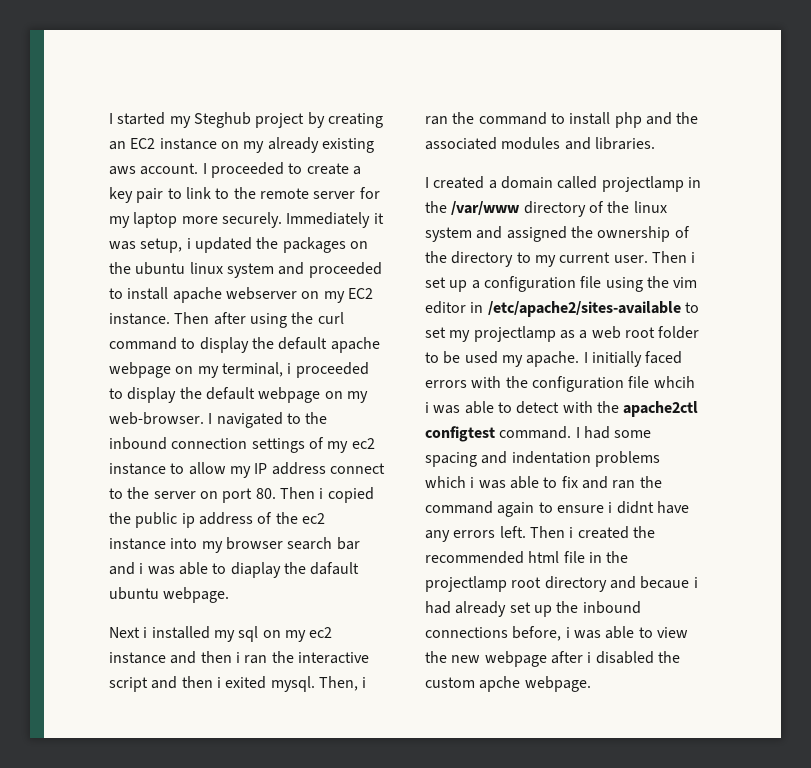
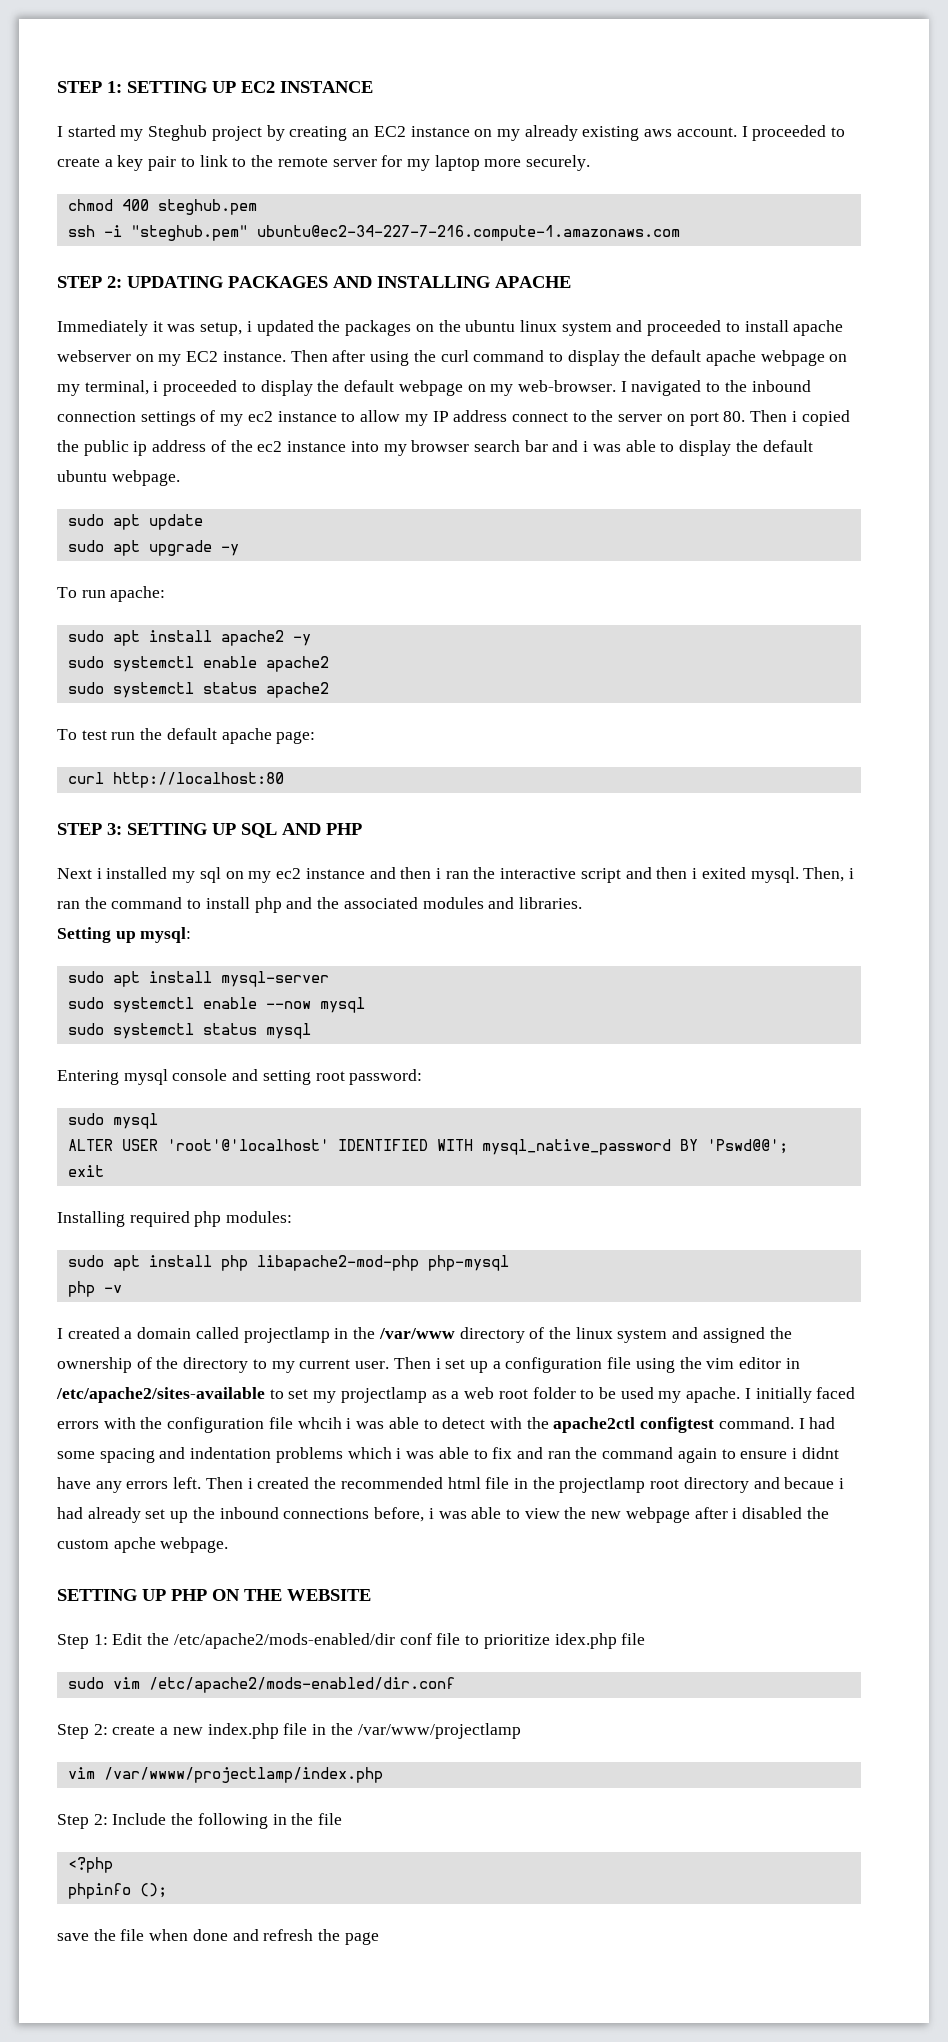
(109, 118) none -> [57,81,373,93] STEP 1: SETTING UP EC2 INSTANCE //
(282, 220) none -> [67,199,257,215] [67,225,680,241] [57,276,571,288] // chmod 400 steghub.pem // ssh -i "steghub.pem" ubuntu@ec2-34-227-7-216.compute-1.amazonaws.com // STEP 2: UPDATING PACKAGES AND INSTALLING APACHE //
[230,562,360,578] diaplay the dafault -> [679,440,813,456] display the default
(230, 595) none -> [67,514,203,530] [67,540,239,556] [57,586,166,602] [67,630,311,646] [67,656,329,672] [67,682,329,698] [57,728,316,744] [67,772,284,788] [57,823,362,838] // sudo apt update // sudo apt upgrade -y // To run apache: // sudo apt install apache2 -y // sudo systemctl enable apache2 // sudo systemctl status apache2 // To test run the default apache page: // curl http://localhost:80 // STEP 3: SETTING UP SQL AND PHP
(655, 143) none -> [57,927,192,943] [67,971,329,987] [67,997,365,1013] [67,1023,311,1039] [57,1069,423,1085] [67,1113,158,1129] [67,1139,788,1155] [67,1165,104,1177] [57,1211,293,1227] [67,1255,509,1271] [67,1281,122,1297] // Setting up mysql: // sudo apt install mysql-server // sudo systemctl enable --now mysql // sudo systemctl status mysql // Entering mysql console and setting root password: // sudo mysql // ALTER USER 'root'@'localhost' IDENTIFIED WITH mysql_native_password BY 'Pswd@@'; // exit // Installing required php modules: // sudo apt install php libapache2-mod-php php-mysql // php -v
(591, 684) none -> [57,1589,371,1601] [57,1633,646,1649] [67,1677,455,1693] [57,1723,521,1739] [67,1767,383,1783] [57,1813,343,1829] [67,1857,113,1873] [67,1883,167,1899] [57,1929,379,1945] // SETTING UP PHP ON THE WEBSITE // Step 1: Edit the /etc/apache2/mods-enabled/dir conf file to prioritize idex.php file // sudo vim /etc/apache2/mods-enabled/dir.conf // Step 2: create a new index.php file in the /var/www/projectlamp // vim /var/wwww/projectlamp/index.php // Step 2: Include the following in the file // <?php // phpinfo (); // save the file when done and refresh the page

